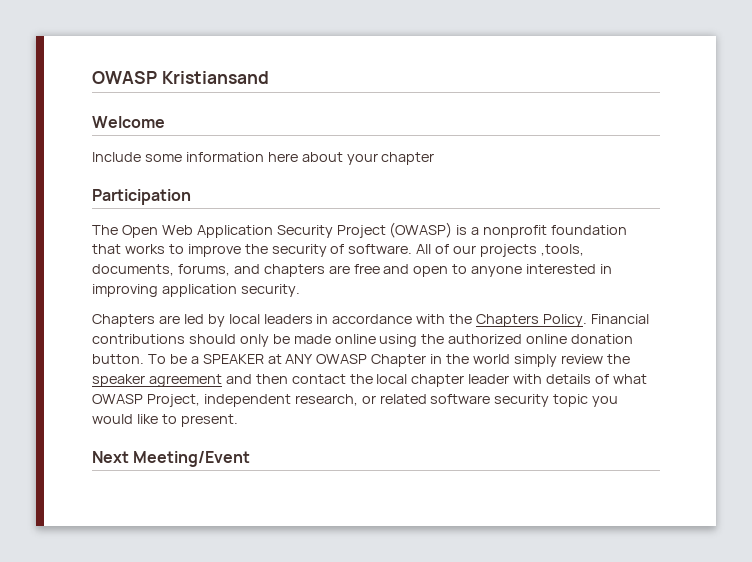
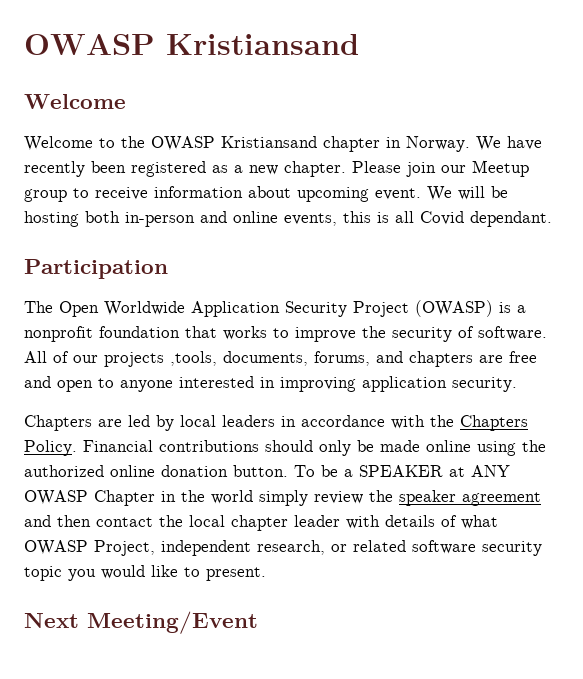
[92,152,435,165] Include some information here about your chapter -> [24,136,542,152] [24,160,529,177] [24,186,508,202] [24,211,552,227] Welcome to the OWASP Kristiansand chapter in Norway. We have recently been registered as a new chapter. Please join our Meetup group to receive information about upcoming event. We will be hosting both in-person and online events, this is all Covid dependant.
[161,225,193,235] Web -> [104,301,185,316] Worldwide

